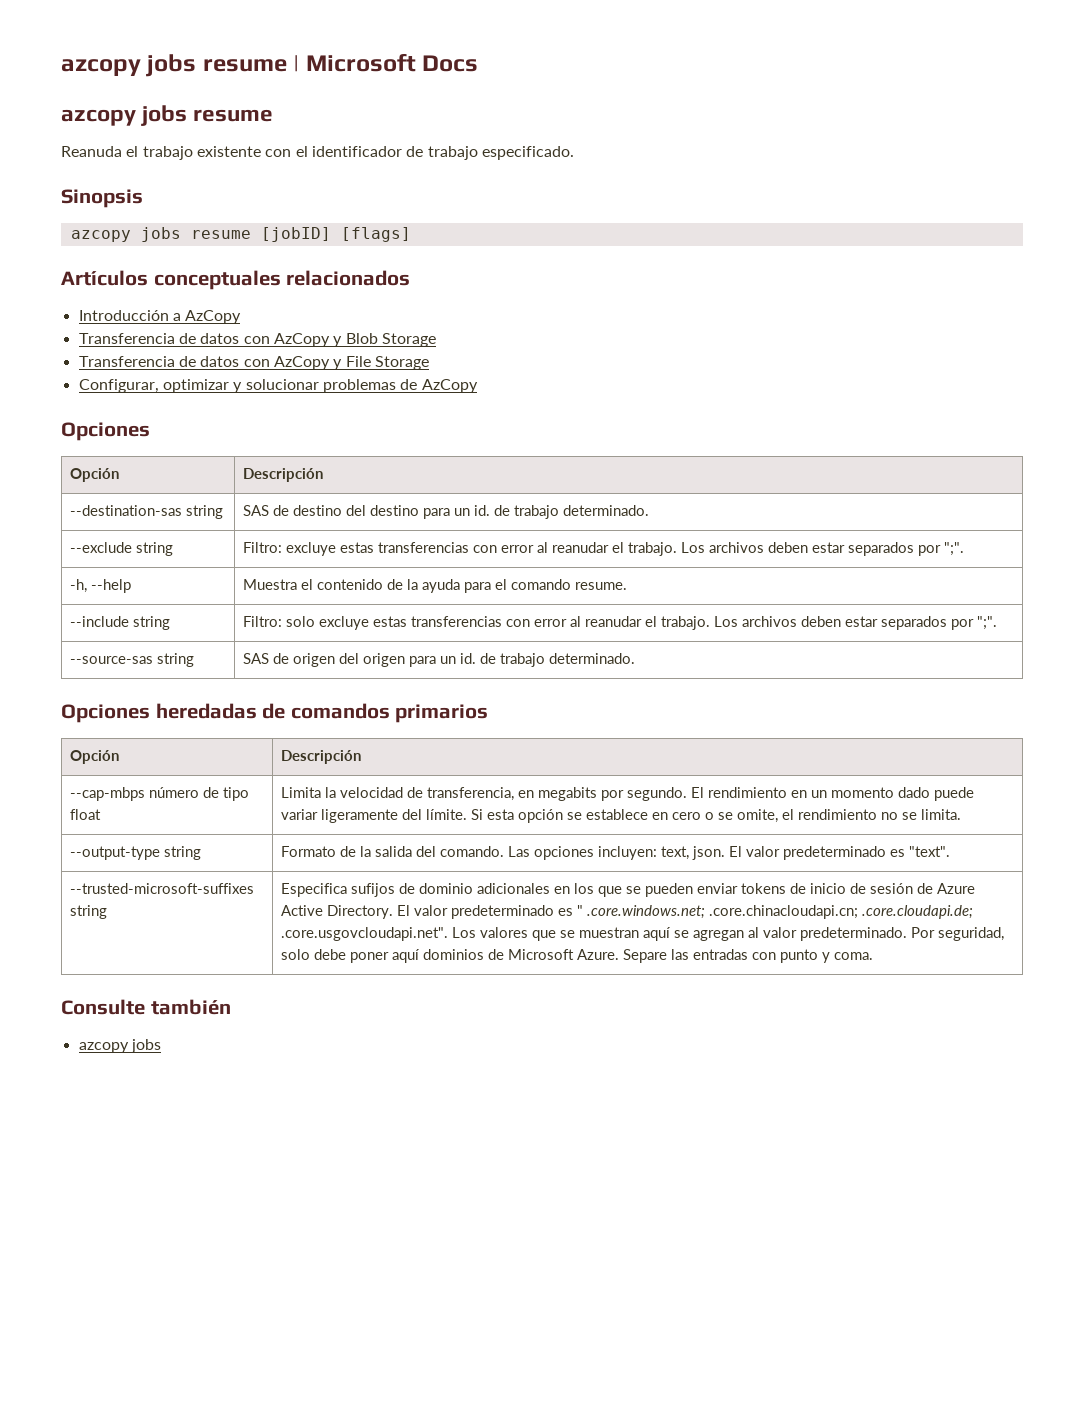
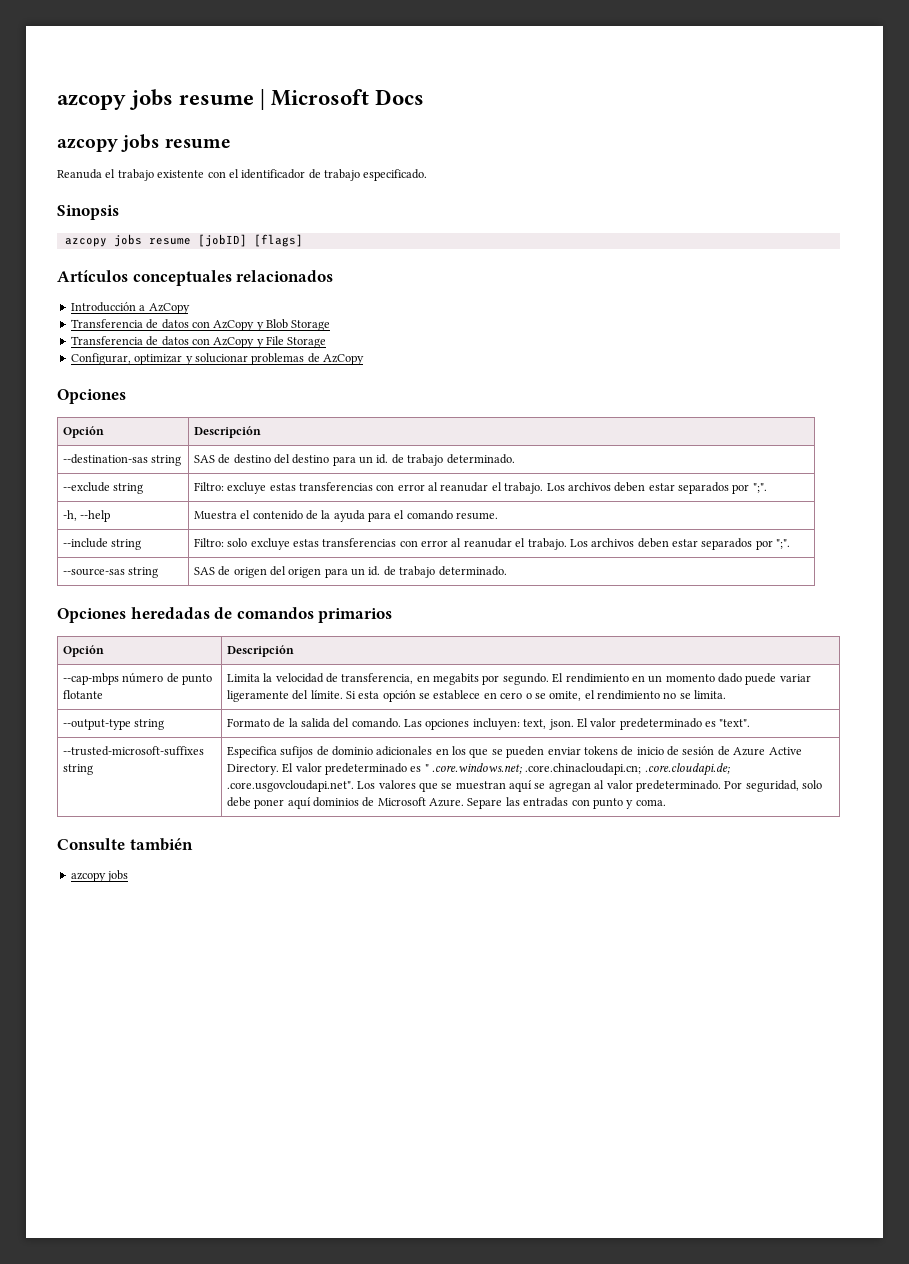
[223,787,250,801] [70,809,102,820] tipo float -> [181,674,212,685] [62,690,103,699] punto flotante

